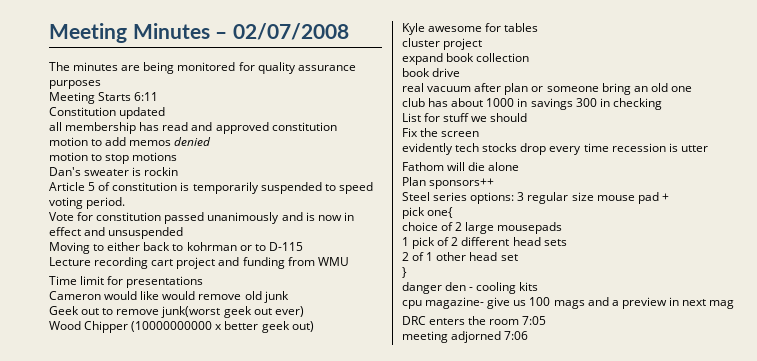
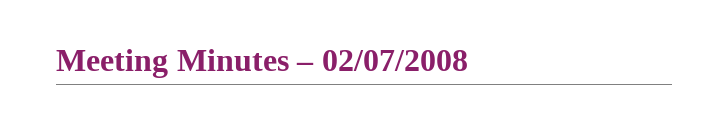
[49,62,356,74] [49,80,101,89] [49,92,159,104] [49,107,166,119] [49,122,337,134] [49,137,212,146] [49,152,178,164] [49,167,179,176] [49,182,373,194] [49,197,126,209] [49,212,354,224] [49,227,184,239] [49,242,303,254] [49,257,349,269] [49,276,204,288] [49,291,289,303] [49,306,304,318] [49,321,314,333] [402,23,539,35] [402,38,483,50] [402,53,530,65] [402,68,461,77] [402,83,692,95] [402,98,662,110] [402,113,528,122] [402,128,480,137] [402,143,708,155] [402,162,520,171] [402,177,495,189] [402,192,669,204] [402,207,454,219] [402,222,563,234] [402,237,567,249] [402,252,518,261] [402,267,407,278] [402,282,539,294] [402,297,735,309] [402,316,547,325] [402,331,529,343] // The minutes are being monitored for quality assurance purposes // Meeting Starts 6:11 // Constitution updated // all membership has read and approved constitution // motion to add memos denied // motion to stop motions // Dan's sweater is rockin // Article 5 of constitution is temporarily suspended to speed voting period. // Vote for constitution passed unanimously and is now in effect and unsuspended // Moving to either back to kohrman or to D-115 // Lecture recording cart project and funding from WMU // Time limit for presentations // Cameron would like would remove old junk // Geek out to remove junk(worst geek out ever) // Wood Chipper (10000000000 x better geek out) // Kyle awesome for tables // cluster project // expand book collection // book drive // real vacuum after plan or someone bring an old one // club has about 1000 in savings 300 in checking // List for stuff we should // Fix the screen // evidently tech stocks drop every time recession is utter // Fathom will die alone // Plan sponsors++ // Steel series options: 3 regular size mouse pad + // pick one{ // choice of 2 large mousepads // 1 pick of 2 different head sets // 2 of 1 other head set // } // danger den - cooling kits // cpu magazine- give us 100 mags and a preview in next mag // DRC enters the room 7:05 // meeting adjorned 7:06 -> (468, 60) none

